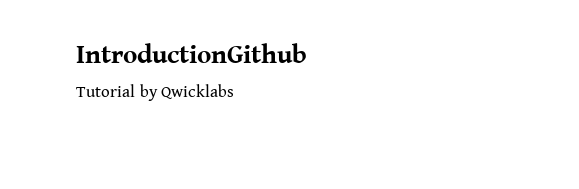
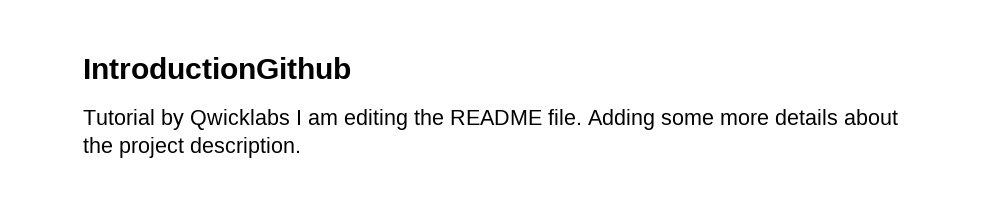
(235, 91) none -> [296,109,898,130] [83,137,301,158] I am editing the README file. Adding some more details about the project description.

